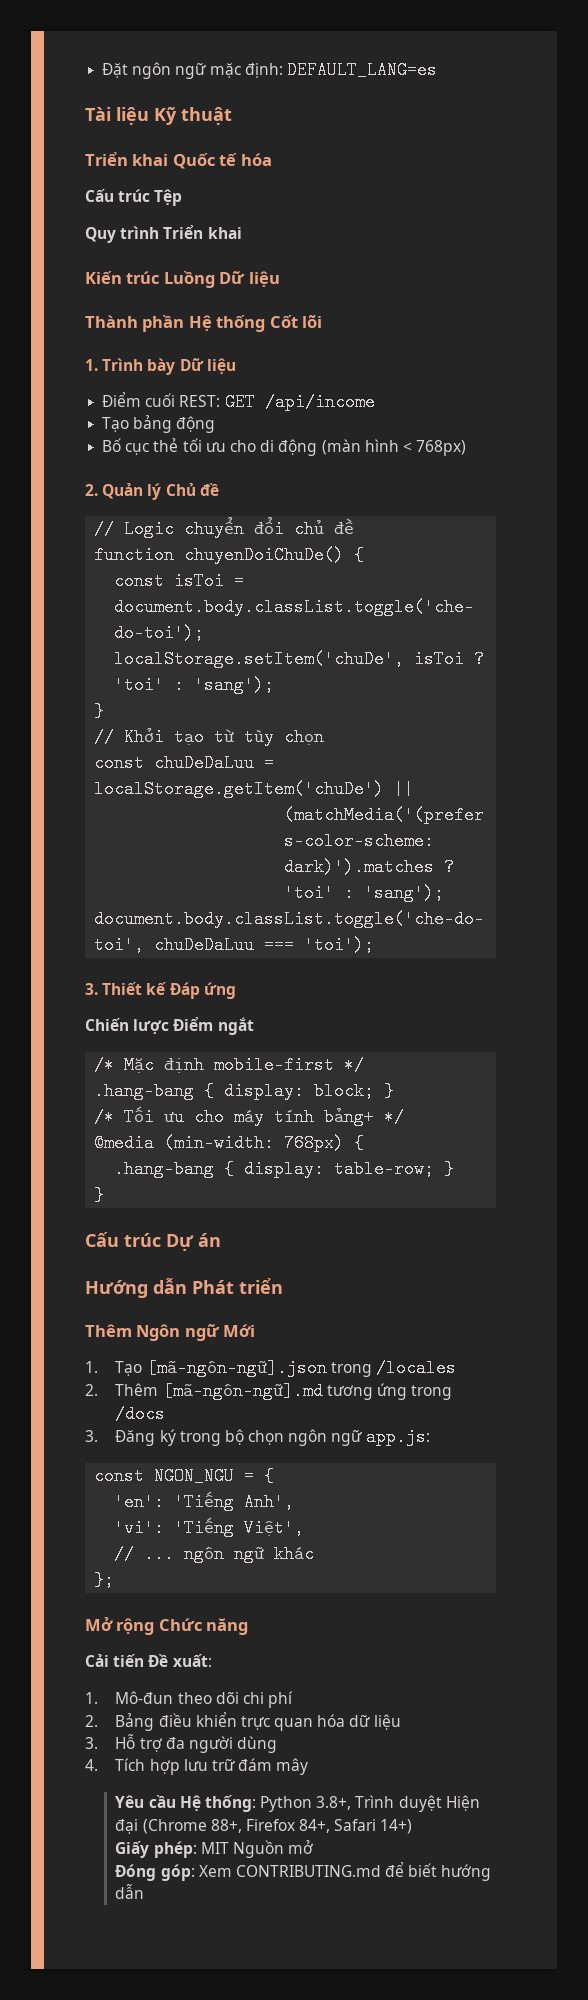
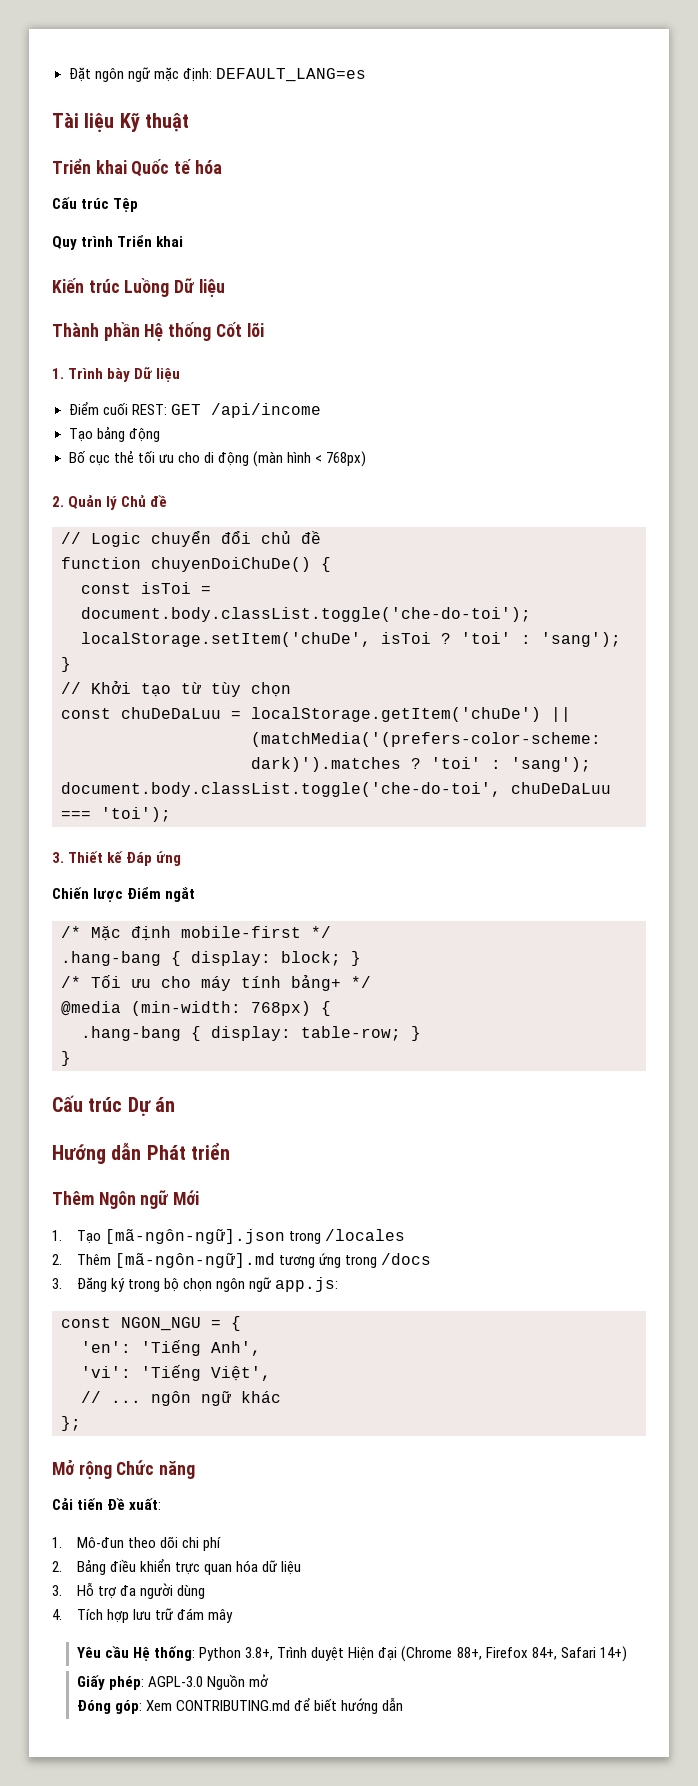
[200,1842,229,1854] MIT -> [148,1676,204,1687] AGPL-3.0

